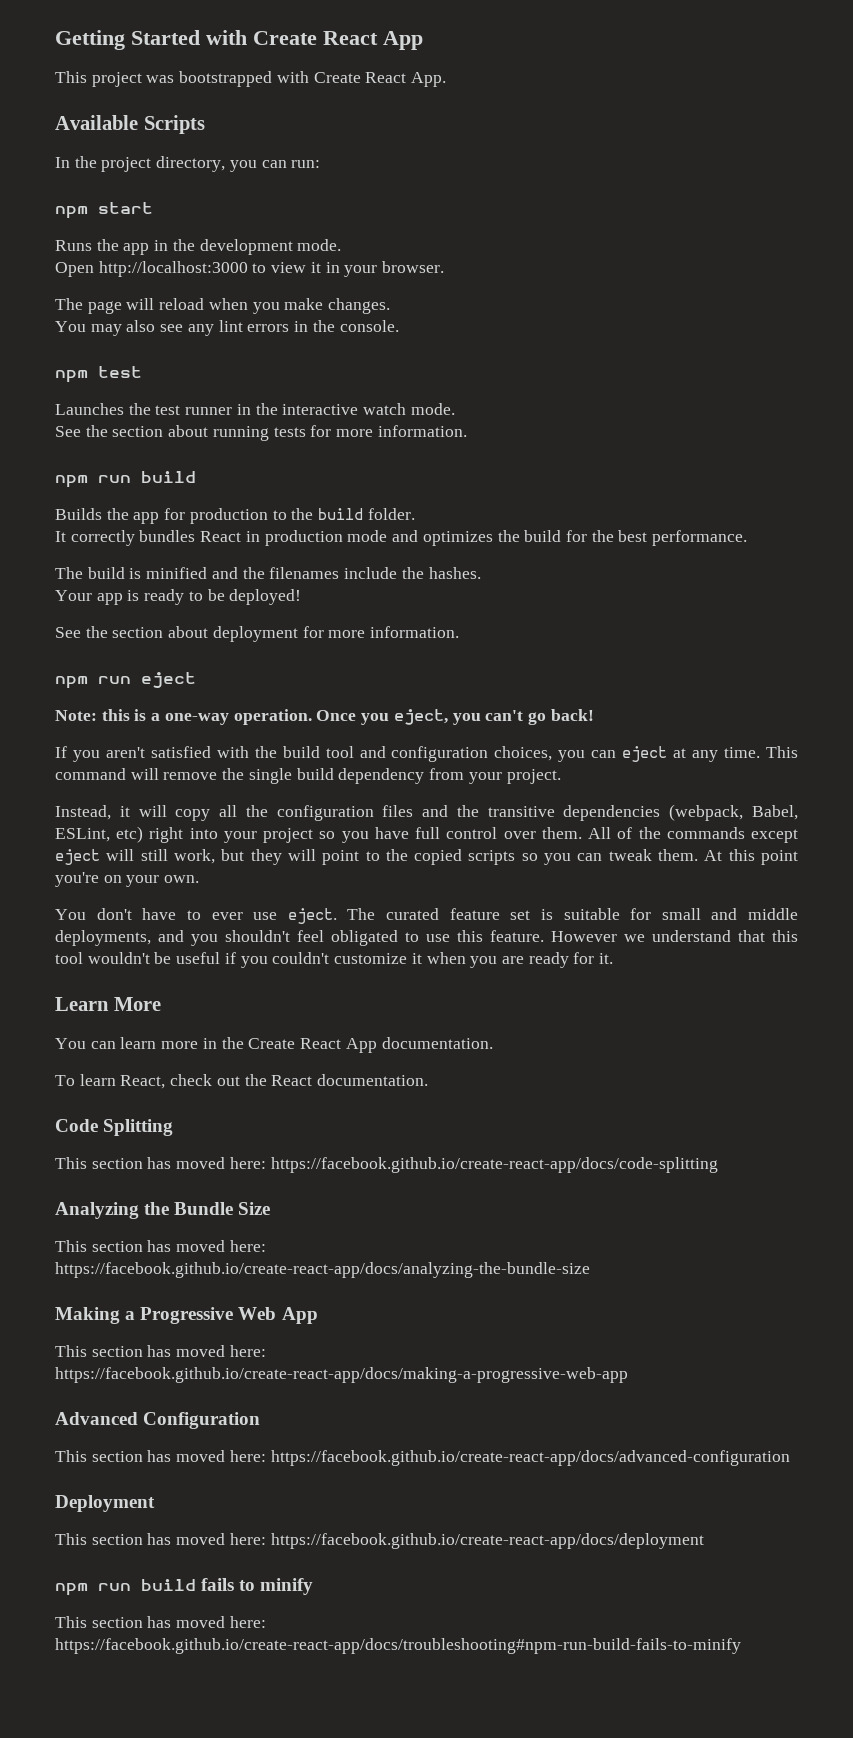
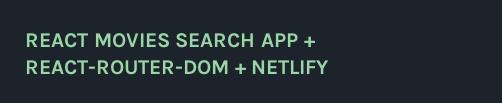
[55,30,423,50] [55,71,447,87] [55,115,205,134] [55,156,321,172] [55,202,153,219] [55,239,342,255] [55,261,445,277] [55,298,391,314] [55,320,399,336] [55,366,142,383] [55,403,455,415] [55,425,467,441] [55,471,196,488] [55,508,415,524] [55,530,748,546] [55,567,481,579] [55,589,302,605] [55,626,460,642] [55,672,196,689] [55,709,594,725] [55,746,799,762] [55,768,561,784] [55,804,798,821] [55,826,799,843] [55,849,798,865] [55,872,200,887] [55,908,798,924] [55,930,798,946] [55,952,614,968] [55,997,161,1011] [55,1037,493,1053] [55,1074,429,1089] [55,1119,174,1136] [55,1157,718,1173] [55,1202,271,1219] [55,1240,266,1252] [55,1262,590,1278] [55,1307,318,1324] [55,1345,266,1357] [55,1367,628,1383] [55,1412,261,1429] [55,1450,790,1466] [55,1495,155,1512] [55,1533,704,1549] [55,1578,314,1596] [55,1616,266,1628] [55,1638,741,1654] Getting Started with Create React App // This project was bootstrapped with Create React App. // Available Scripts // In the project directory, you can run: // npm start // Runs the app in the development mode. // Open http://localhost:3000 to view it in your browser. // The page will reload when you make changes. // You may also see any lint errors in the console. // npm test // Launches the test runner in the interactive watch mode. // See the section about running tests for more information. // npm run build // Builds the app for production to the build folder. // It correctly bundles React in production mode and optimizes the build for the best performance. // The build is minified and the filenames include the hashes. // Your app is ready to be deployed! // See the section about deployment for more information. // npm run eject // Note: this is a one-way operation. Once you eject, you can't go back! // If you aren't satisfied with the build tool and configuration choices, you can eject at any time. This command will remove the single build dependency from your project. // Instead, it will copy all the configuration files and the transitive dependencies (webpack, Babel, ESLint, etc) right into your project so you have full control over them. All of the commands except eject will still work, but they will point to the copied scripts so you can tweak them. At this point you're on your own. // You don't have to ever use eject. The curated feature set is suitable for small and middle deployments, and you shouldn't feel obligated to use this feature. However we understand that this tool wouldn't be useful if you couldn't customize it when you are ready for it. // Learn More // You can learn more in the Create React App documentation. // To learn React, check out the React documentation. // Code Splitting // This section has moved here: https://facebook.github.io/create-react-app/docs/code-splitting // Analyzing the Bundle Size // This section has moved here: https://facebook.github.io/create-react-app/docs/analyzing-the-bundle-size // Making a Progressive Web App // This section has moved here: https://facebook.github.io/create-react-app/docs/making-a-progressive-web-app // Advanced Configuration // This section has moved here: https://facebook.github.io/create-react-app/docs/advanced-configuration // Deployment // This section has moved here: https://facebook.github.io/create-react-app/docs/deployment // npm run build fails to minify // This section has moved here: https://facebook.github.io/create-react-app/docs/troubleshooting#npm-run-build-fails-to-minify -> [25,33,315,48] [25,60,330,75] REACT MOVIES SEARCH APP + REACT-ROUTER-DOM + NETLIFY

